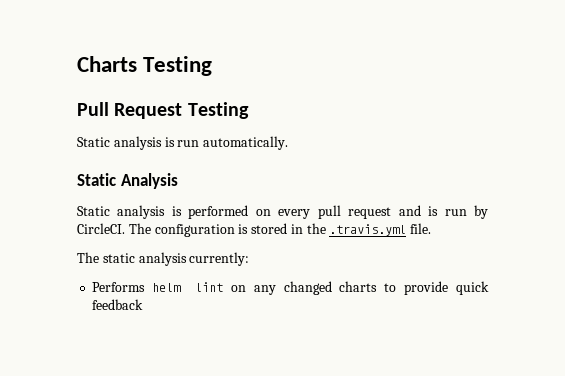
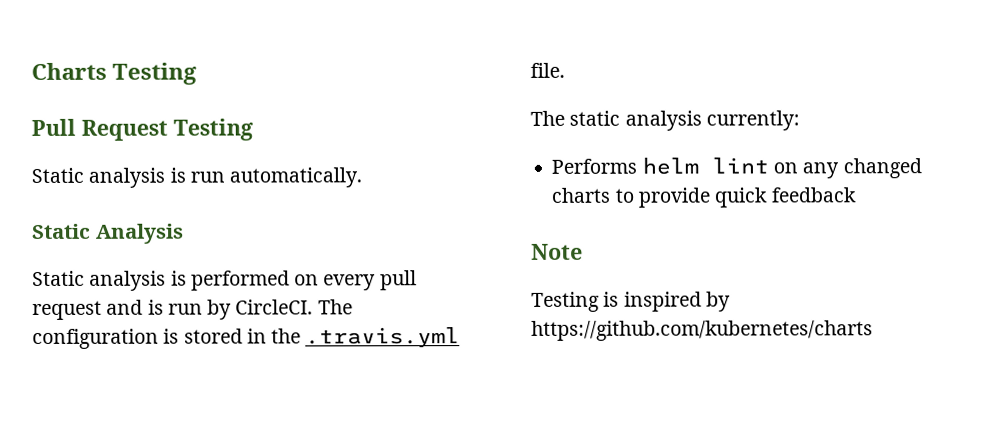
(144, 304) none -> [531,243,583,260] [531,291,731,312] [531,320,873,341] // Note // Testing is inspired by https://github.com/kubernetes/charts

